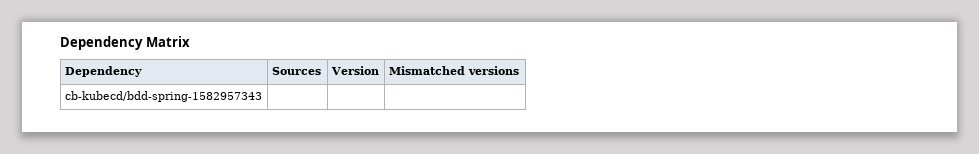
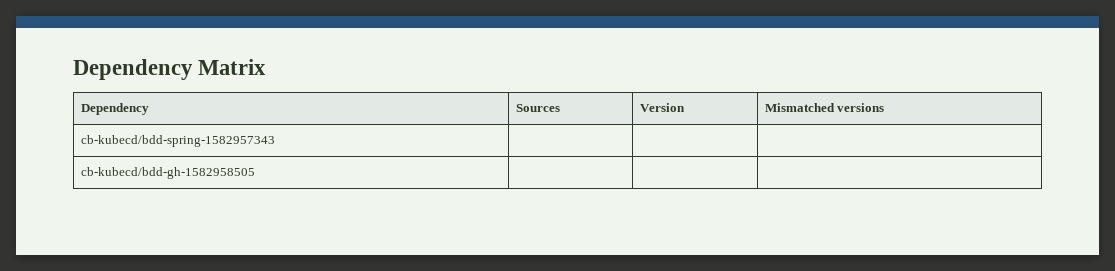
(262, 96) none -> [80,167,255,179] // cb-kubecd/bdd-gh-1582958505 | | |

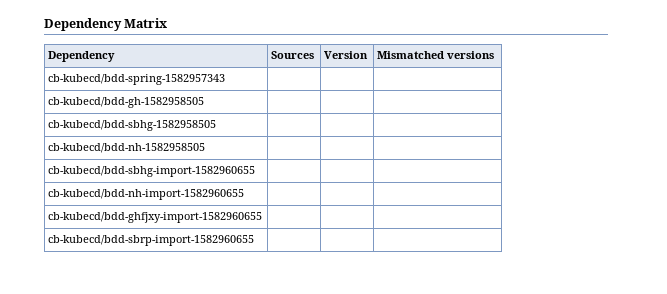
(255, 173) none -> [48,120,217,131] [48,143,206,153] [48,166,256,177] [48,189,245,200] [48,212,263,223] [48,235,255,246] // cb-kubecd/bdd-sbhg-1582958505 | | | // cb-kubecd/bdd-nh-1582958505 | | | // cb-kubecd/bdd-sbhg-import-1582960655 | | | // cb-kubecd/bdd-nh-import-1582960655 | | | // cb-kubecd/bdd-ghfjxy-import-1582960655 | | | // cb-kubecd/bdd-sbrp-import-1582960655 | | |

